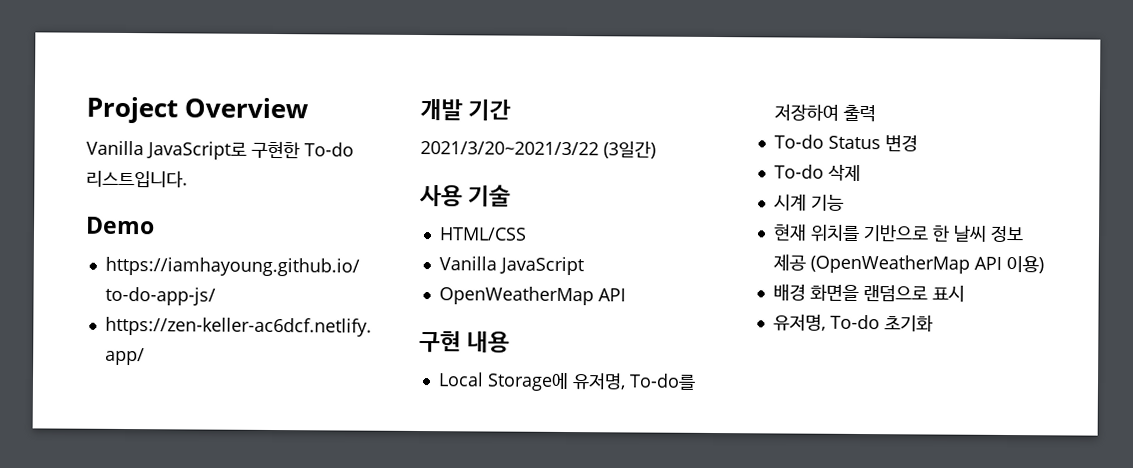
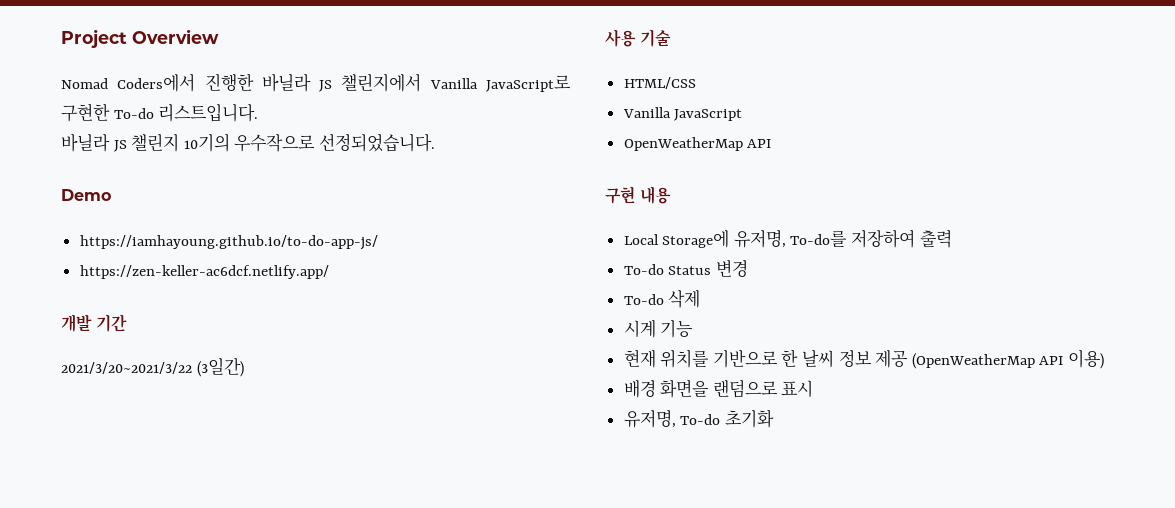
(308, 108) none -> [61,73,422,92] Nomad Coders에서 진행한 바닐라 JS 챌린지에서
(188, 179) none -> [61,133,435,152] // 바닐라 JS 챌린지 10기의 우수작으로 선정되었습니다.

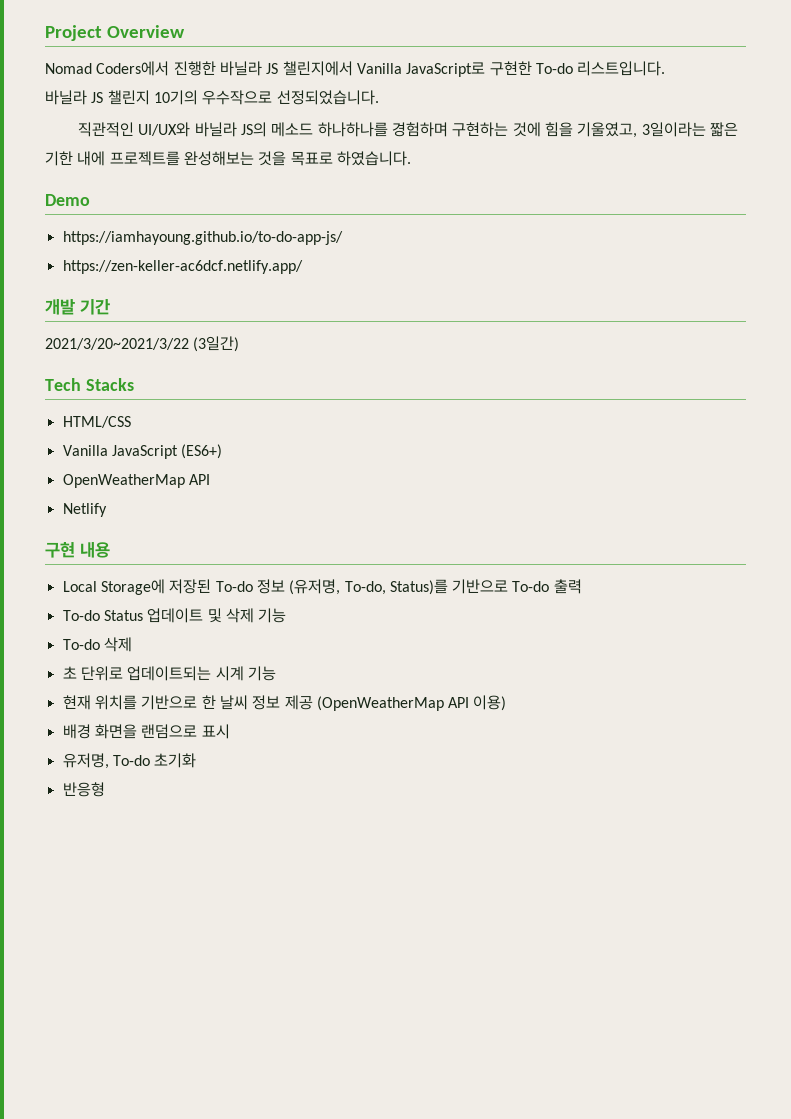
(435, 142) none -> [77,122,738,138] [45,151,411,166] // 직관적인 UI/UX와 바닐라 JS의 메소드 하나하나를 경험하며 구현하는 것에 힘을 기울였고, 3일이라는 짧은 기한 내에 프로젝트를 완성해보는 것을 목표로 하였습니다.
[605,29,671,47] 사용 기술 -> [45,378,134,391] Tech Stacks
(743, 115) none -> [181,444,223,459] (ES6+)
(772, 143) none -> [62,503,107,517] // Netlify
[733,229,916,248] 유저명, To-do를 저장하여 -> [169,579,550,595] 저장된 To-do 정보 (유저명, To-do, Status)를 기반으로 To-do
[715,259,748,277] 변경 -> [147,608,287,623] 업데이트 및 삭제 기능
(701, 298) none -> [62,666,212,681] 초 단위로 업데이트되는
(774, 418) none -> [62,782,105,797] // 반응형

